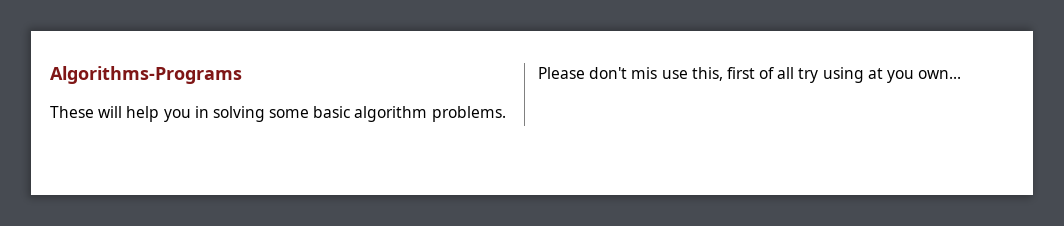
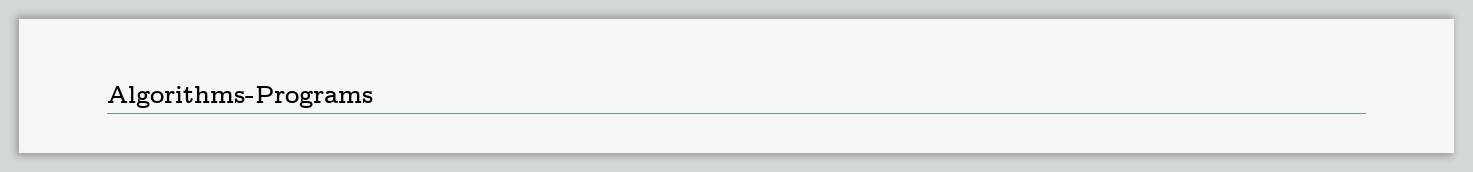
[50,106,506,122] [538,67,962,83] // These will help you in solving some basic algorithm problems. Please don't mis use this, first of all try using at you own... -> (373, 97) none

